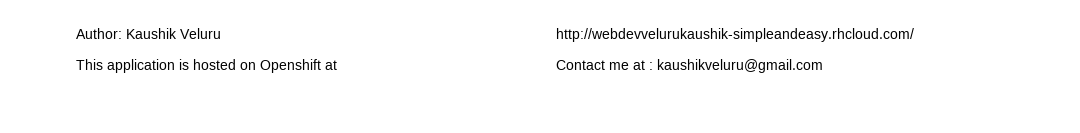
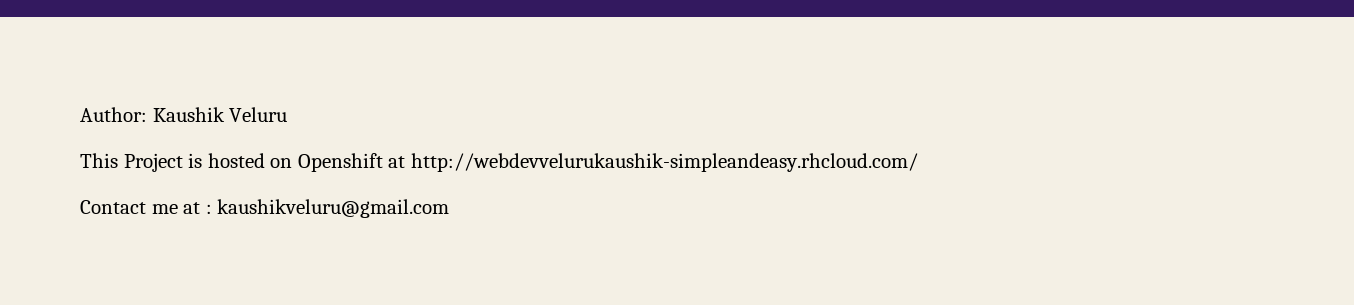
[107,59,175,73] application -> [123,153,183,172] Project

